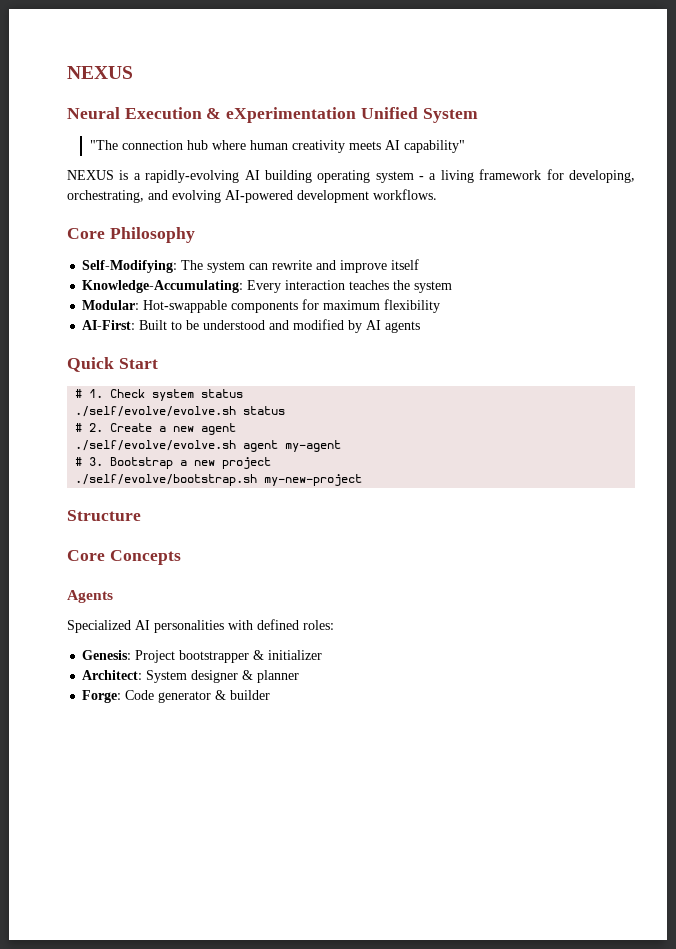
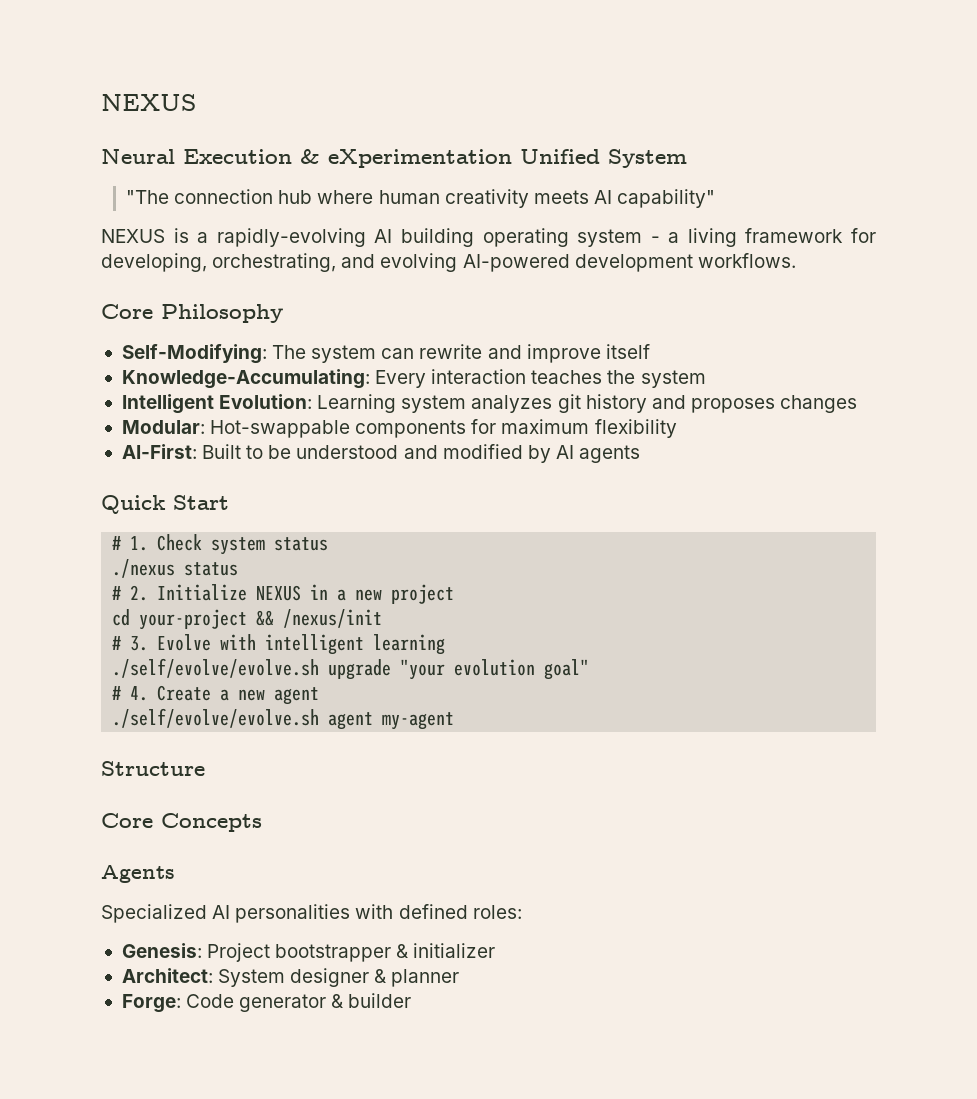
(453, 287) none -> [121,394,858,414] // Intelligent Evolution: Learning system analyzes git history and proposes changes
[75,406,237,417] ./self/evolve/evolve.sh -> [112,559,176,578] ./nexus
(104, 427) none -> [157,584,455,604] [112,609,383,630] [112,634,446,655] [112,658,590,680] [112,686,149,701] Initialize NEXUS in a new project // cd your-project && /nexus/init // # 3. Evolve with intelligent learning // ./self/evolve/evolve.sh upgrade "your evolution goal" // # 4.
[75,457,272,469] [75,474,363,486] // # 3. Bootstrap a new project // ./self/evolve/bootstrap.sh my-new-project -> (455, 721) none

